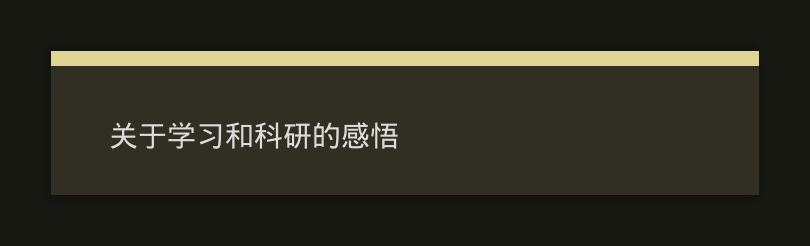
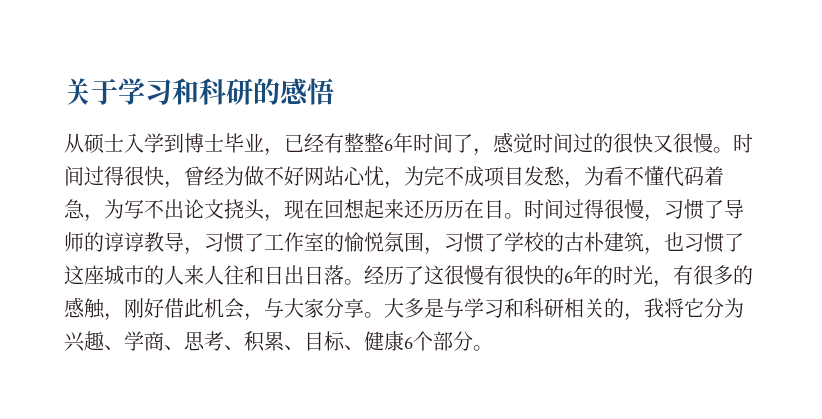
(399, 135) none -> [64,132,753,156] [64,166,724,189] [64,199,744,222] [64,232,744,255] [64,265,753,288] [64,297,744,321] [64,331,493,352] // 从硕士入学到博士毕业，已经有整整6年时间了，感觉时间过的很快又很慢。时间过得很快，曾经为做不好网站心忧，为完不成项目发愁，为看不懂代码着急，为写不出论文挠头，现在回想起来还历历在目。时间过得很慢，习惯了导师的谆谆教导，习惯了工作室的愉悦氛围，习惯了学校的古朴建筑，也习惯了这座城市的人来人往和日出日落。经历了这很慢有很快的6年的时光，有很多的感触，刚好借此机会，与大家分享。大多是与学习和科研相关的，我将它分为兴趣、学商、思考、积累、目标、健康6个部分。

